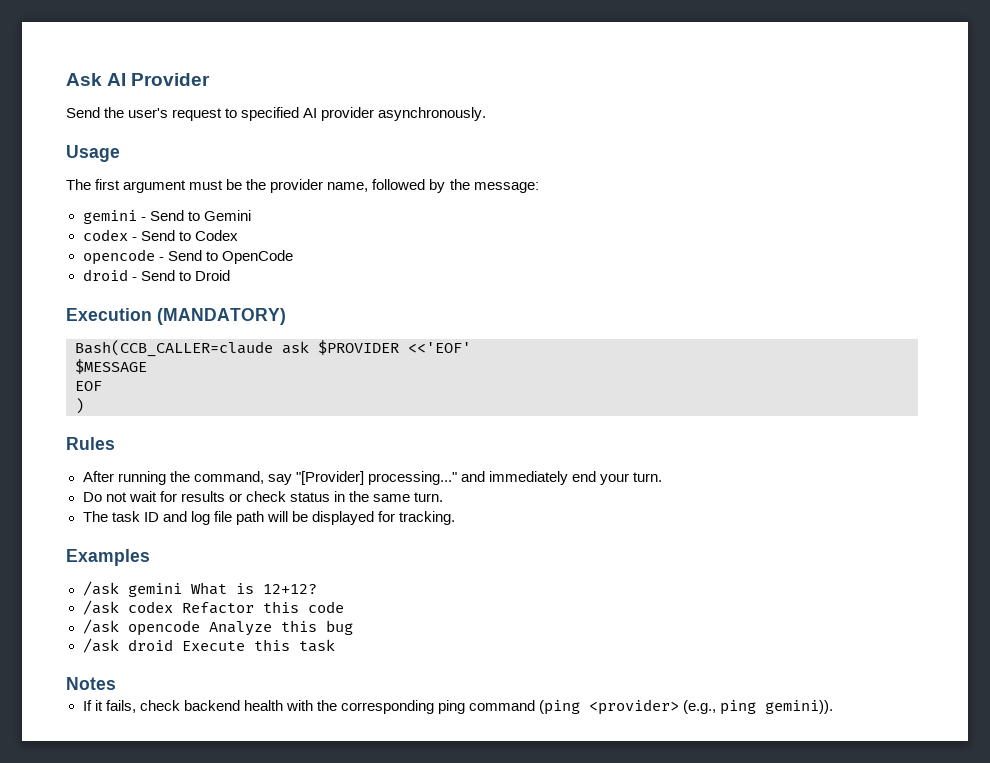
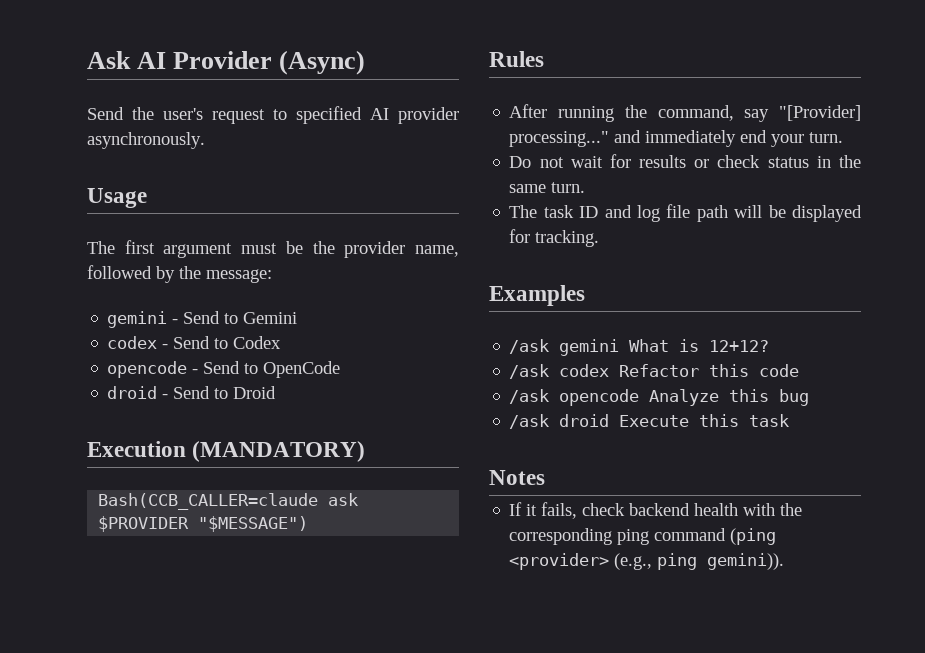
(211, 79) none -> [279,50,366,75] (Async)
[408,342,471,353] [75,359,147,374] [75,381,102,391] [75,398,84,414] <<'EOF' // $MESSAGE // EOF // ) -> [198,516,309,532] "$MESSAGE")

